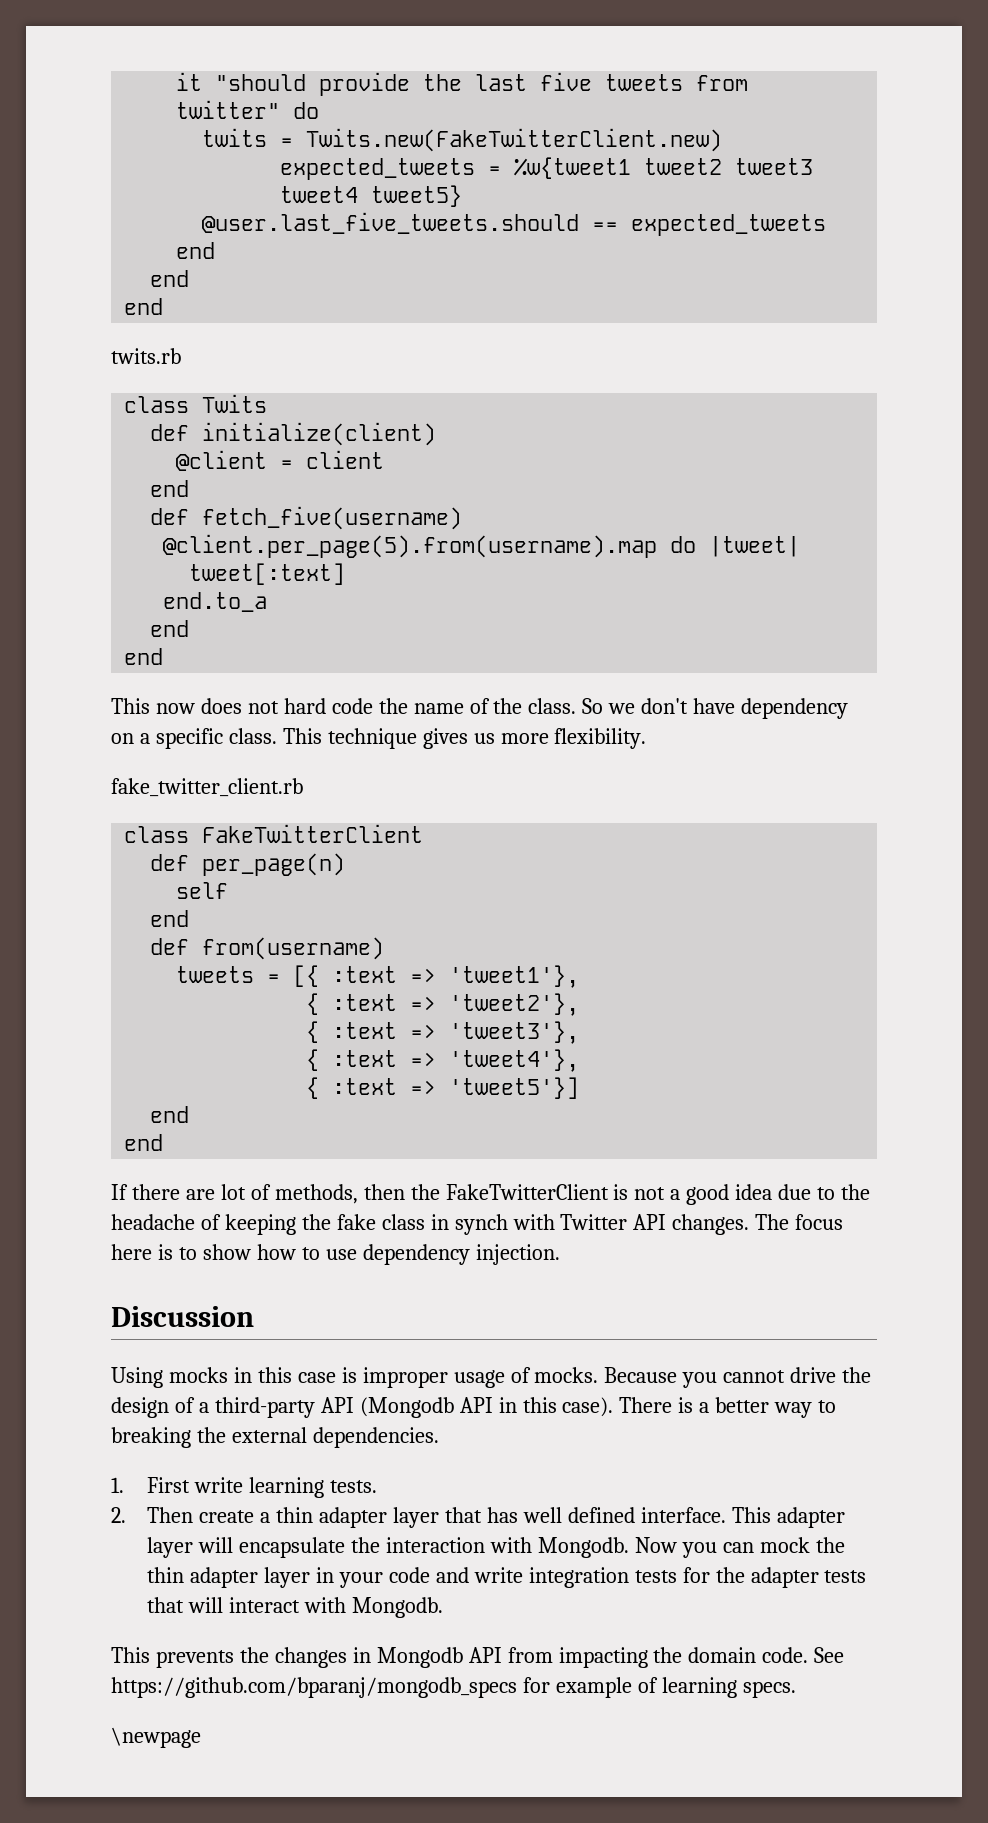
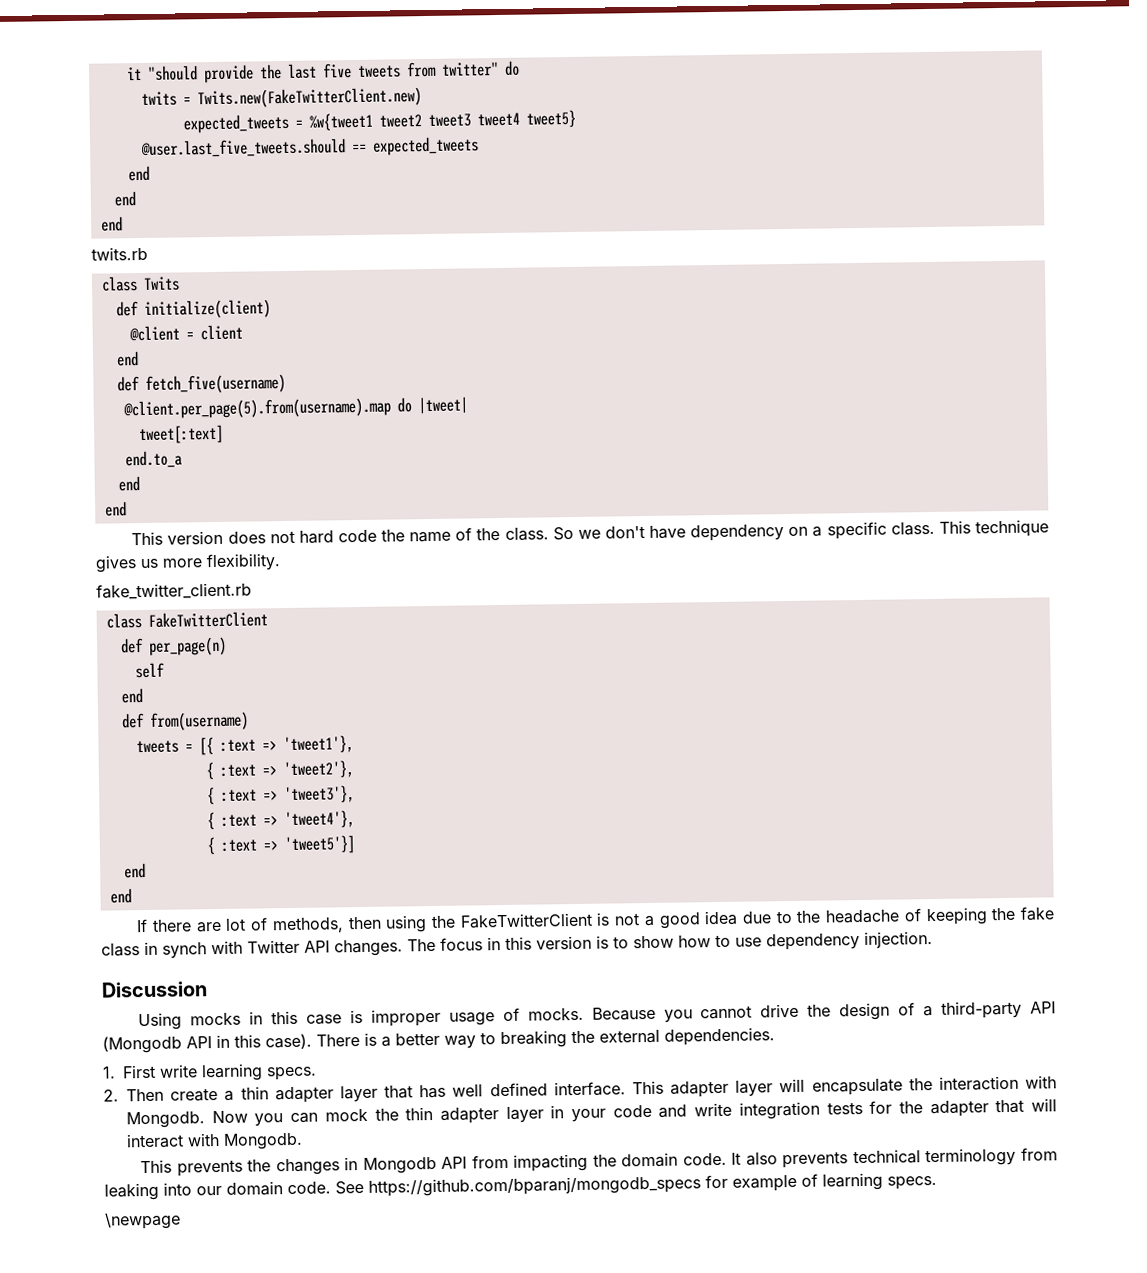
[155,703,195,714] now -> [167,530,224,545] version
(405, 1192) none -> [385,915,428,933] using
[111,1244,152,1260] here -> [487,935,592,951] in this version
[330,1480,378,1493] tests. -> [266,1066,317,1081] specs.
[824,1570,867,1583] tests -> (989, 1109) none
(809, 1655) none -> [731,1147,1059,1169] [104,1181,331,1201] It also prevents technical terminology from leaking into our domain code.

